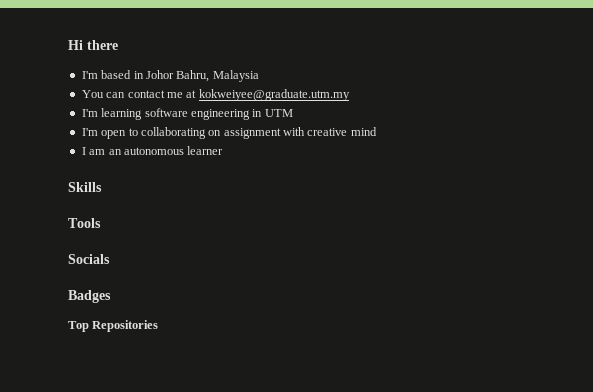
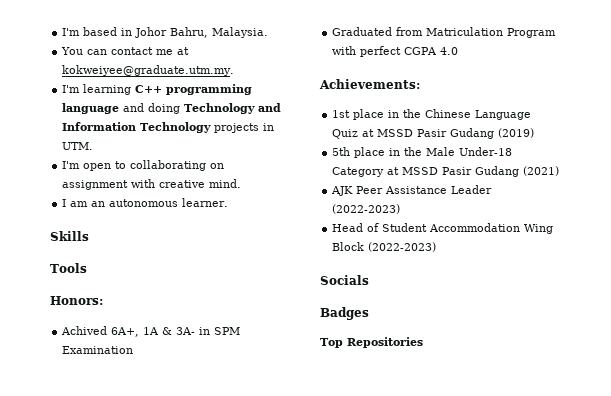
[68,40,118,50] Hi there // -> (62, 32) none
[212,70,259,82] Malaysia -> [212,27,269,38] Malaysia.
[198,89,350,101] kokweiyee@graduate.utm.my -> [62,65,235,76] kokweiyee@graduate.utm.my.
[144,108,293,120] software engineering in UTM -> [135,84,253,95] [62,103,282,114] [62,122,275,133] [62,142,94,150] C++ programming language and doing Technology and Information Technology projects in UTM.
[350,127,377,136] mind -> [209,179,242,188] mind.
[187,146,224,155] learner -> [182,198,229,207] learner.
(101, 223) none -> [50,296,103,305] [61,326,241,337] [62,346,134,354] [332,27,557,38] [332,46,459,57] [319,79,420,89] [332,109,532,120] [332,128,535,139] [332,147,513,158] [332,166,560,177] [331,185,493,196] [332,204,401,214] [332,223,554,234] [332,242,437,252] // Honors: // Achived 6A+, 1A & 3A- in SPM Examination // Graduated from Matriculation Program with perfect CGPA 4.0 // Achievements: // 1st place in the Chinese Language Quiz at MSSD Pasir Gudang (2019) // 5th place in the Male Under-18 Category at MSSD Pasir Gudang (2021) // AJK Peer Assistance Leader (2022-2023) // Head of Student Accommodation Wing Block (2022-2023)

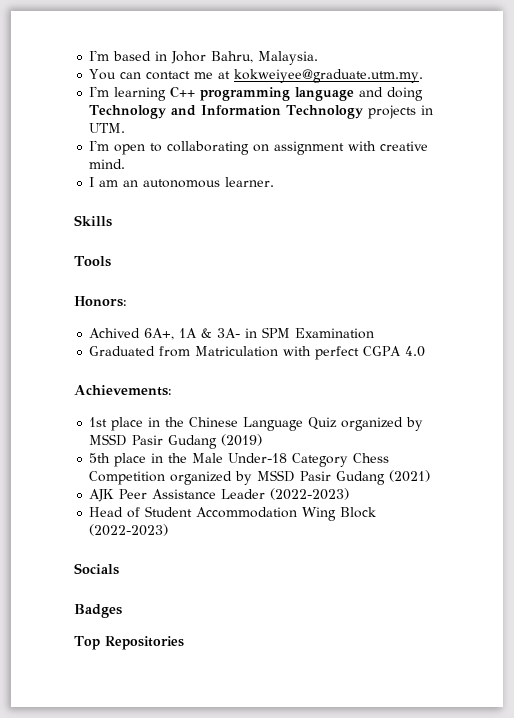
[507,28,557,38] Program -> (279, 351) none
[362,129,375,137] at -> [341,417,424,431] organized by
[387,167,400,175] at -> [353,453,390,463] [89,471,253,485] Chess Competition organized by

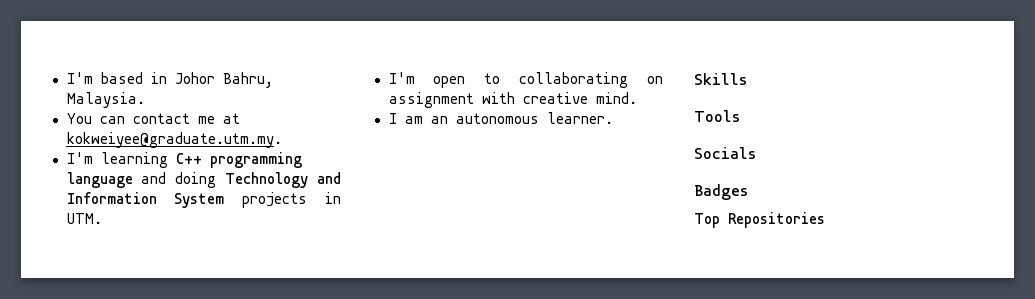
[286,105,364,119] Technology -> [174,193,225,208] System
[74,296,127,307] [89,327,375,340] [89,346,426,360] [74,385,172,396] [89,417,424,431] [89,434,263,449] [89,453,390,467] [89,470,431,485] [89,488,350,502] [89,506,377,521] [89,524,169,536] // Honors: // Achived 6A+, 1A & 3A- in SPM Examination // Graduated from Matriculation with perfect CGPA 4.0 // Achievements: // 1st place in the Chinese Language Quiz organized by MSSD Pasir Gudang (2019) // 5th place in the Male Under-18 Category Chess Competition organized by MSSD Pasir Gudang (2021) // AJK Peer Assistance Leader (2022-2023) // Head of Student Accommodation Wing Block (2022-2023) -> (741, 116) none

